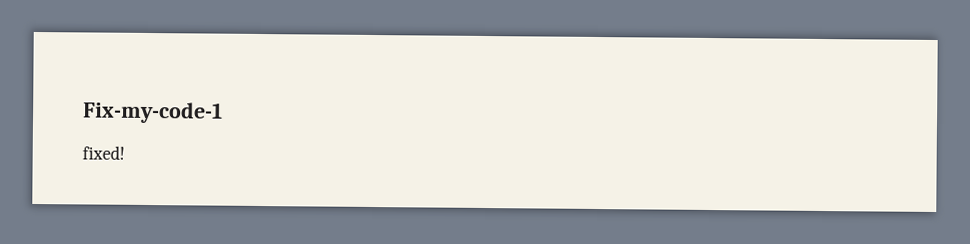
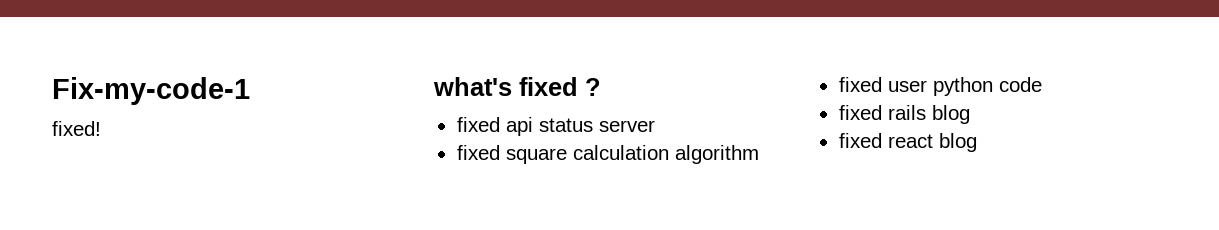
(125, 152) none -> [433,77,601,96] [456,117,655,136] [456,145,759,164] [838,77,1042,96] [838,105,970,124] [838,133,977,152] // what's fixed ? // fixed api status server // fixed square calculation algorithm // fixed user python code // fixed rails blog // fixed react blog

